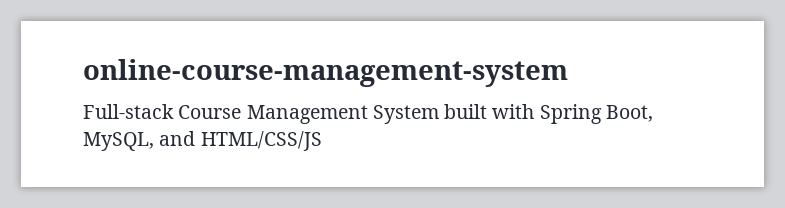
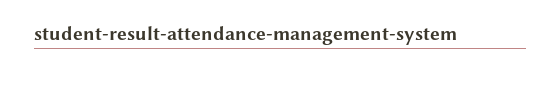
[83,59,568,87] [83,104,653,124] [83,131,322,151] online-course-management-system // Full-stack Course Management System built with Spring Boot, MySQL, and HTML/CSS/JS -> [34,26,457,45] student-result-attendance-management-system

